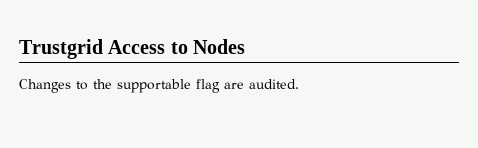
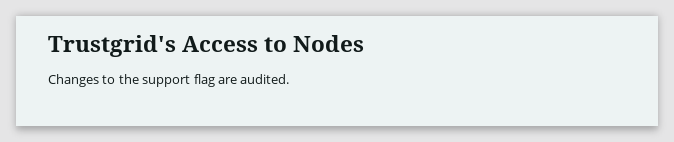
[19,39,103,59] Trustgrid -> [48,35,176,57] Trustgrid's
[117,79,191,93] supportable -> [142,75,191,87] support

